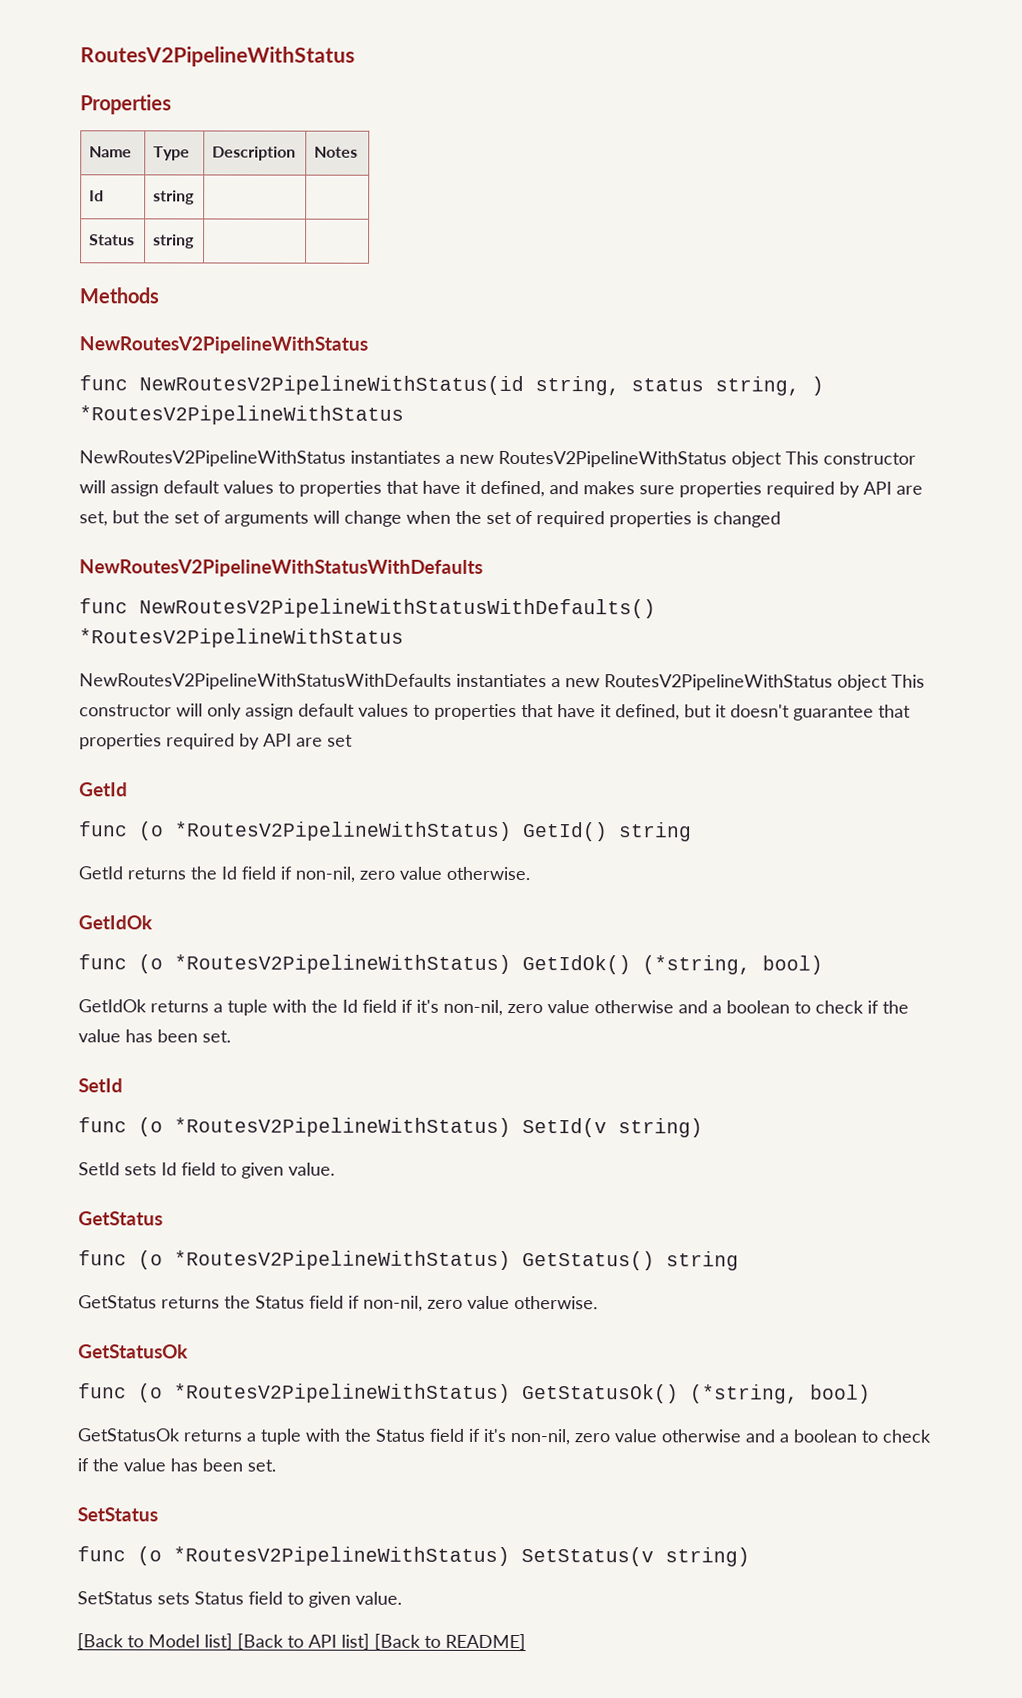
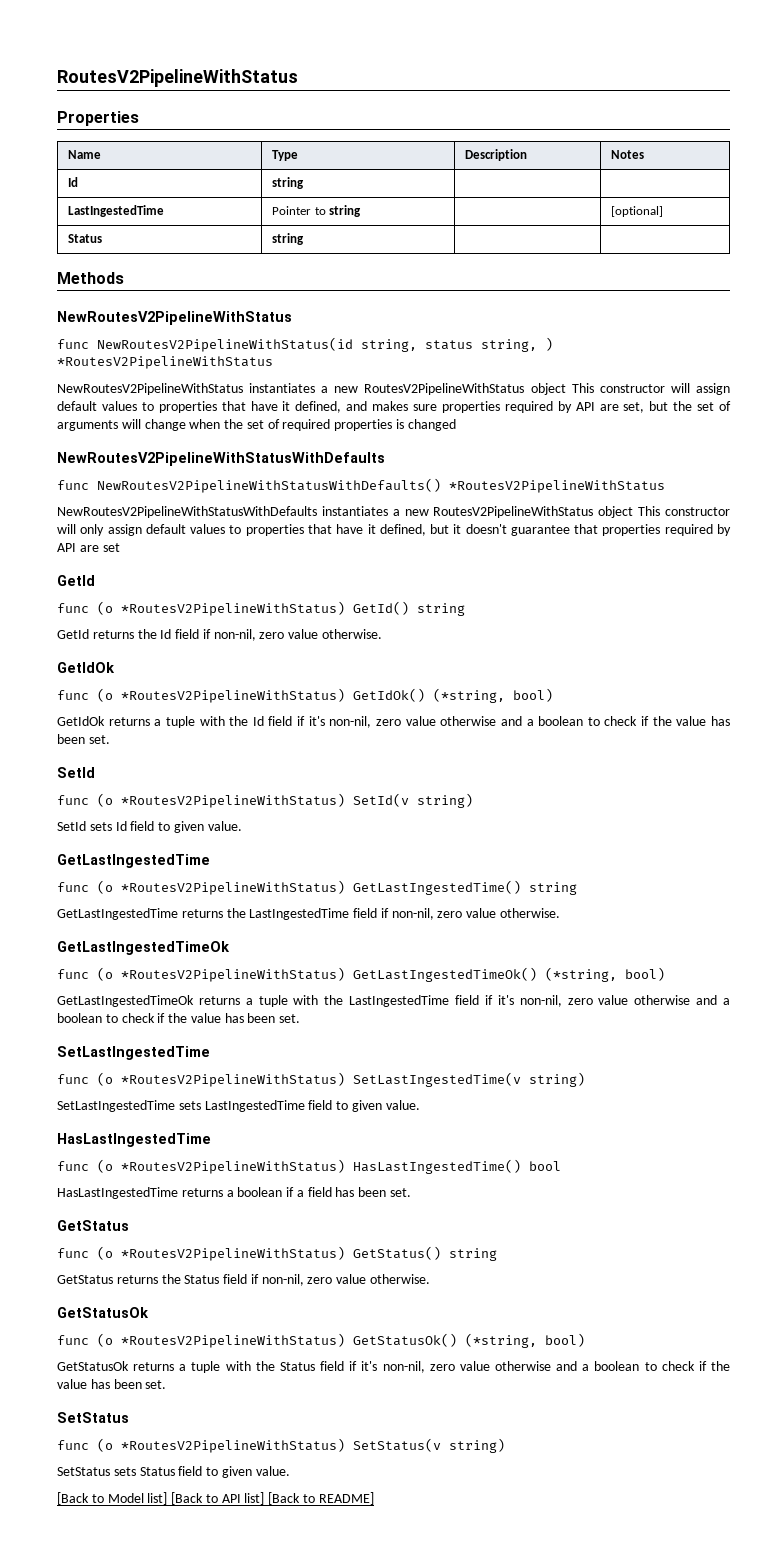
(196, 197) none -> [68,205,165,217] [272,205,361,217] [611,206,664,217] // LastIngestedTime | Pointer to string | | [optional]
(335, 1169) none -> [57,854,210,868] [57,880,577,895] [57,908,561,920] [57,941,230,955] [57,967,665,982] [57,995,731,1007] [57,1013,301,1023] [57,1046,210,1060] [57,1072,585,1087] [57,1100,420,1112] [57,1133,211,1147] [57,1159,561,1174] [57,1187,412,1199] // GetLastIngestedTime // func (o *RoutesV2PipelineWithStatus) GetLastIngestedTime() string // GetLastIngestedTime returns the LastIngestedTime field if non-nil, zero value otherwise. // GetLastIngestedTimeOk // func (o *RoutesV2PipelineWithStatus) GetLastIngestedTimeOk() (*string, bool) // GetLastIngestedTimeOk returns a tuple with the LastIngestedTime field if it's non-nil, zero value otherwise and a boolean to check if the value has been set. // SetLastIngestedTime // func (o *RoutesV2PipelineWithStatus) SetLastIngestedTime(v string) // SetLastIngestedTime sets LastIngestedTime field to given value. // HasLastIngestedTime // func (o *RoutesV2PipelineWithStatus) HasLastIngestedTime() bool // HasLastIngestedTime returns a boolean if a field has been set.

